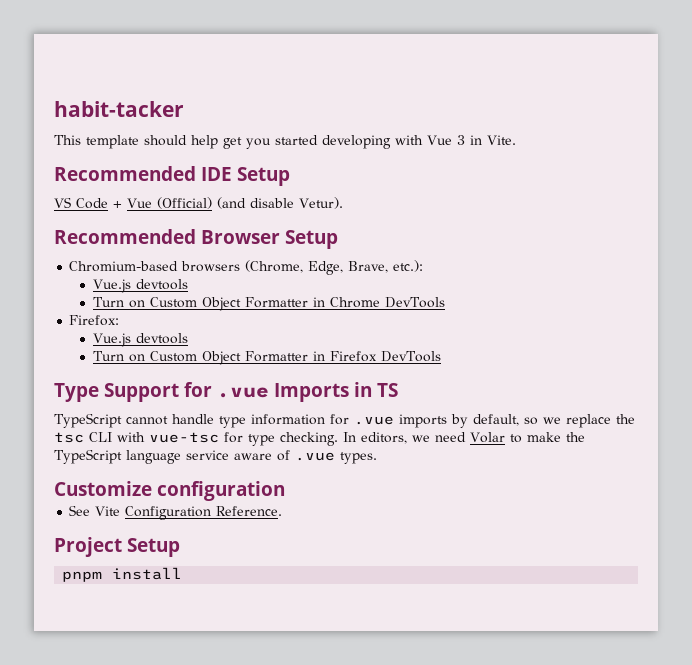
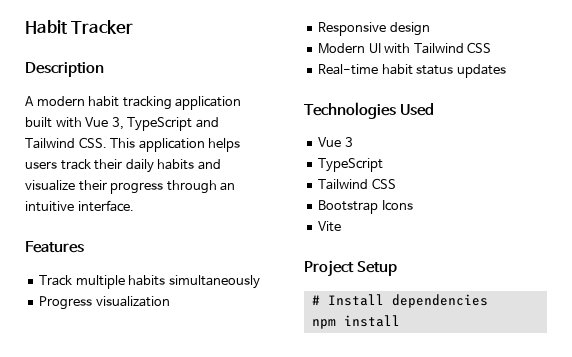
[54,101,184,117] [54,135,516,149] [54,166,290,186] [54,197,343,209] [54,229,338,249] [69,260,424,275] [92,279,188,293] [92,297,445,311] [69,315,120,326] [92,333,188,347] [92,351,441,365] [54,382,398,402] [54,413,635,428] [54,432,585,446] [54,449,377,464] [54,481,285,501] [69,505,91,516] habit-tacker // This template should help get you started developing with Vue 3 in Vite. // Recommended IDE Setup // VS Code + Vue (Official) (and disable Vetur). // Recommended Browser Setup // Chromium-based browsers (Chrome, Edge, Brave, etc.): // Vue.js devtools // Turn on Custom Object Formatter in Chrome DevTools // Firefox: // Vue.js devtools // Turn on Custom Object Formatter in Firefox DevTools // Type Support for .vue Imports in TS // TypeScript cannot handle type information for .vue imports by default, so we replace the tsc CLI with vue-tsc for type checking. In editors, we need Volar to make the TypeScript language service aware of .vue types. // Customize configuration // See -> [25,20,134,34] [25,62,104,77] [25,96,242,110] [25,117,219,131] [25,137,241,152] [25,159,221,173] [25,180,236,194] [25,200,134,212] [25,241,84,253] [39,275,260,289] [39,296,170,310] [318,22,430,36] [318,42,492,54] [318,64,506,78] [304,102,435,119] [318,137,353,147] [318,158,384,172] [318,178,396,190] [318,200,413,214] Habit Tracker // Description // A modern habit tracking application built with Vue 3, TypeScript and Tailwind CSS. This application helps users track their daily habits and visualize their progress through an intuitive interface. // Features // Track multiple habits simultaneously // Progress visualization // Responsive design // Modern UI with Tailwind CSS // Real-time habit status updates // Technologies Used // Vue 3 // TypeScript // Tailwind CSS // Bootstrap Icons //
[125,506,283,520] Configuration Reference. -> (342, 226) none
[62,571,103,582] pnpm -> [311,294,488,308] [311,319,336,329] # Install dependencies // npm

